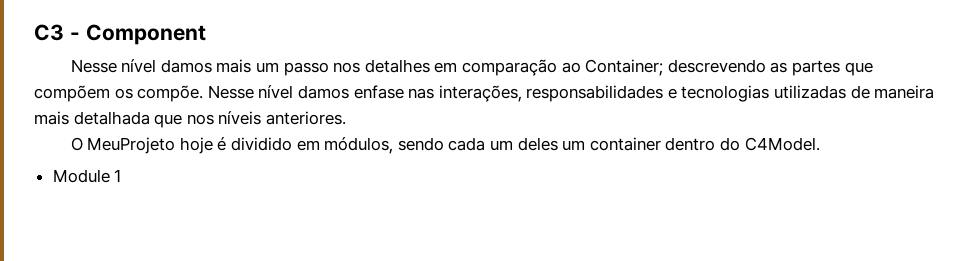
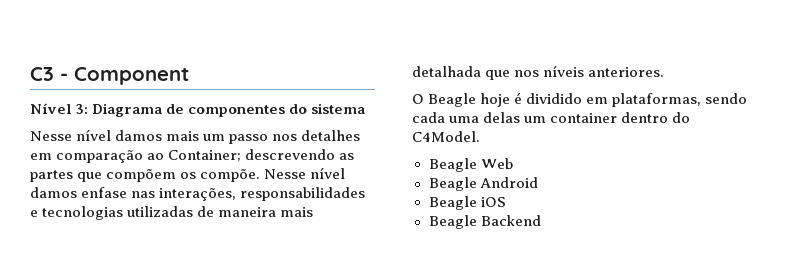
(206, 34) none -> [30,103,366,117] // Nível 3: Diagrama de componentes do sistema
[87,137,176,154] MeuProjeto -> [428,93,477,107] Beagle
[324,137,394,154] módulos, -> [612,93,702,107] plataformas,
[489,137,558,151] um deles -> [449,112,521,123] uma delas
[52,169,122,183] Module 1 -> [428,158,513,172] [428,177,538,191] [428,196,506,210] [428,215,541,229] Beagle Web // Beagle Android // Beagle iOS // Beagle Backend

